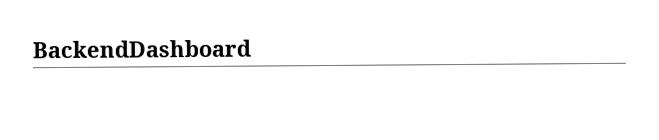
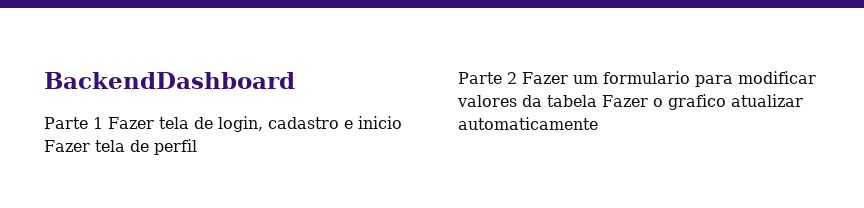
(251, 49) none -> [44,116,402,132] [44,139,197,155] [458,71,816,87] [457,94,803,110] [458,117,598,130] // Parte 1 Fazer tela de login, cadastro e inicio Fazer tela de perfil // Parte 2 Fazer um formulario para modificar valores da tabela Fazer o grafico atualizar automaticamente

